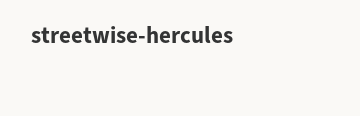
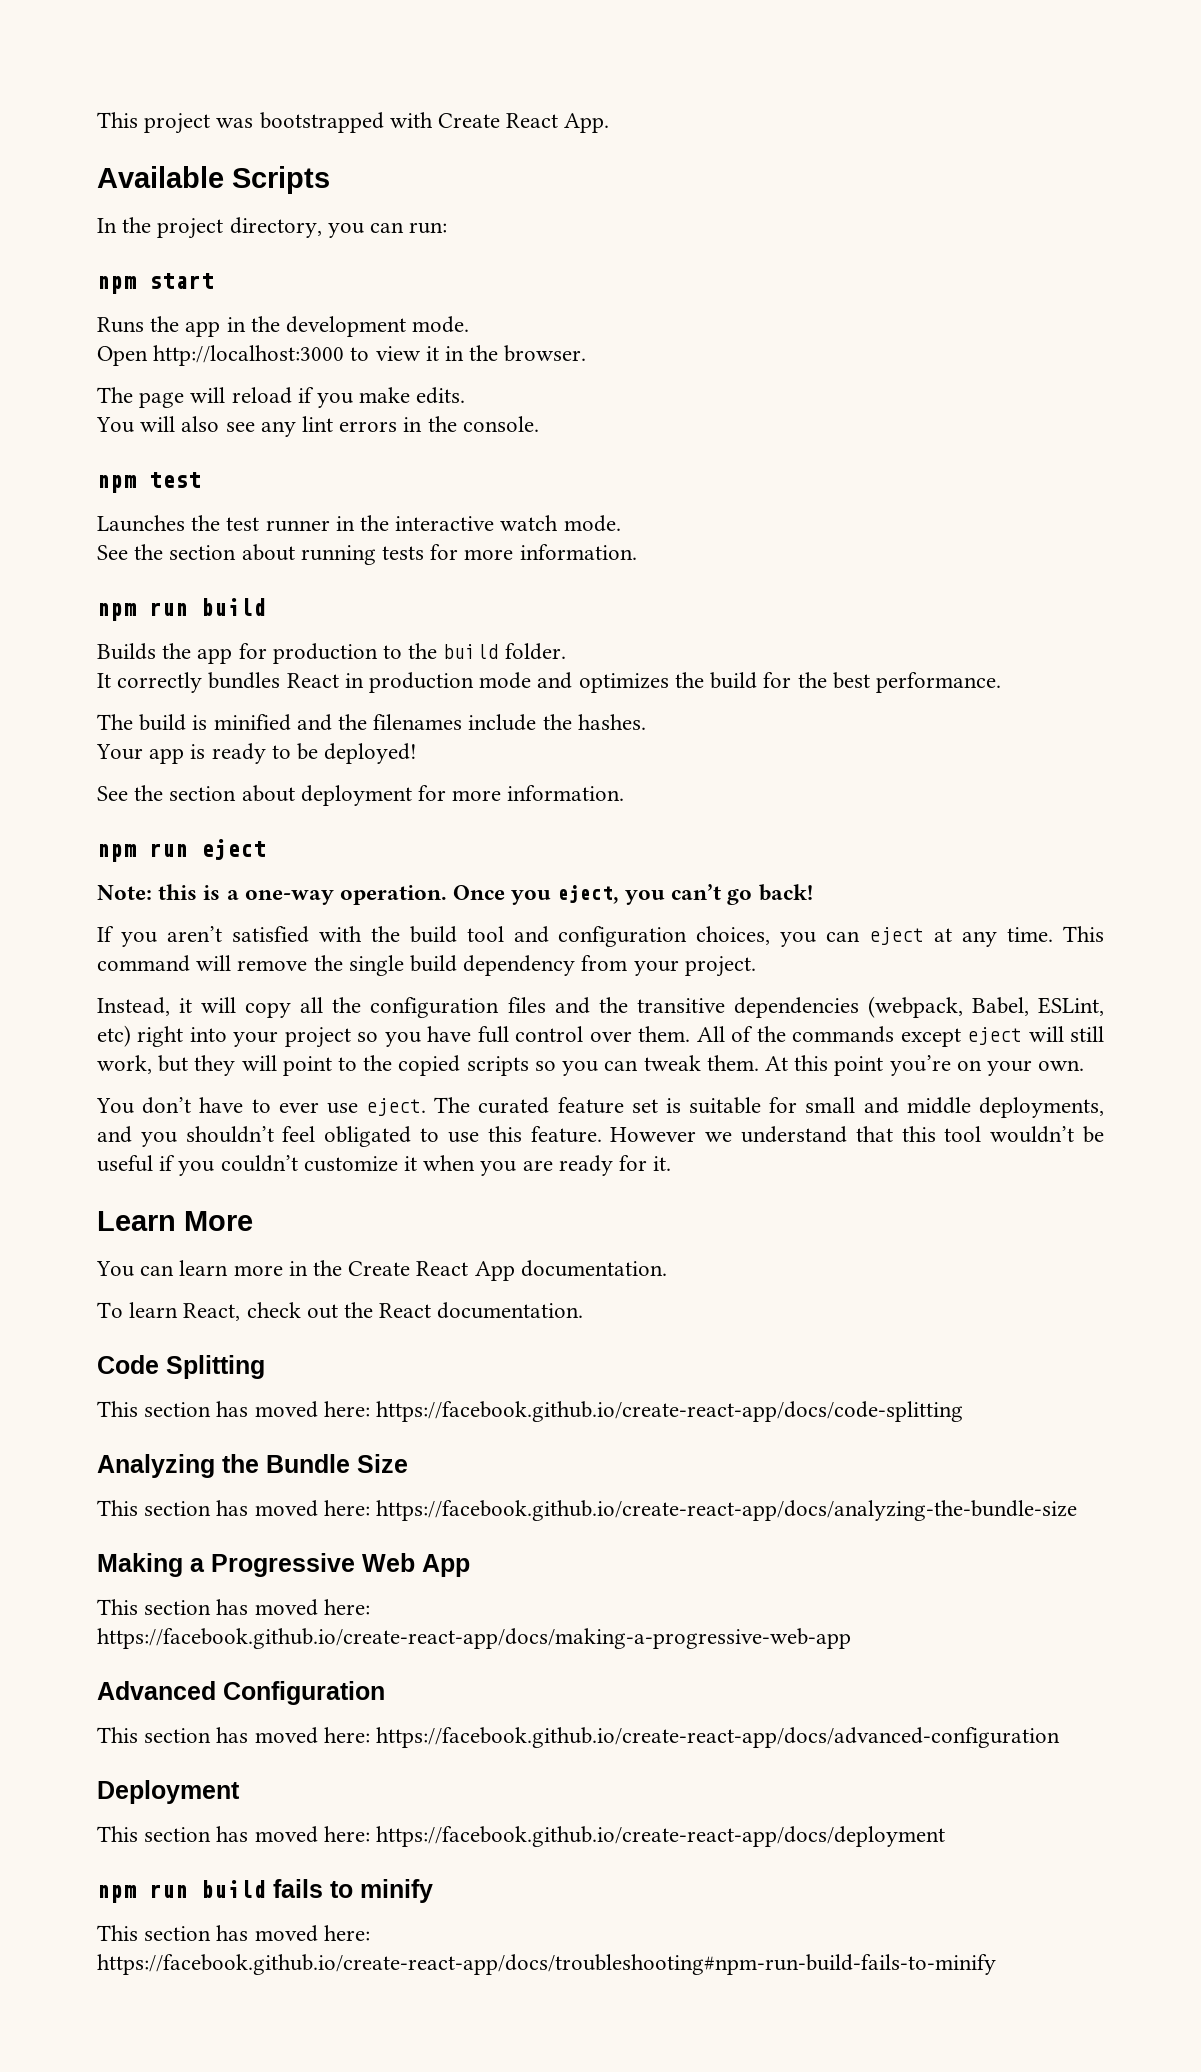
[31,26,233,43] streetwise-hercules -> [97,112,610,134] [97,166,330,194] [97,217,448,239] [97,273,214,294] [97,316,470,337] [97,345,587,366] [97,387,466,408] [96,416,539,437] [97,472,201,493] [97,515,621,532] [97,544,637,565] [97,598,266,621] [97,643,566,664] [97,672,1001,693] [97,714,646,731] [96,743,418,764] [97,785,625,806] [97,839,266,862] [97,884,813,905] [97,926,1105,947] [97,955,756,977] [97,996,1104,1018] [97,1025,1105,1048] [97,1055,1085,1076] [96,1097,1104,1118] [97,1126,1104,1147] [97,1155,672,1176] [97,1211,253,1231] [96,1260,667,1281] [97,1302,584,1321] [97,1355,265,1379] [97,1401,964,1422] [97,1454,408,1478] [97,1500,1078,1521] [97,1553,470,1577] [97,1599,370,1616] [97,1628,851,1649] [97,1681,385,1705] [97,1727,1061,1748] [97,1780,240,1804] [97,1826,946,1847] [97,1879,433,1903] [97,1925,370,1942] [97,1954,996,1975] This project was bootstrapped with Create React App. // Available Scripts // In the project directory, you can run: // npm start // Runs the app in the development mode. // Open http://localhost:3000 to view it in the browser. // The page will reload if you make edits. // You will also see any lint errors in the console. // npm test // Launches the test runner in the interactive watch mode. // See the section about running tests for more information. // npm run build // Builds the app for production to the build folder. // It correctly bundles React in production mode and optimizes the build for the best performance. // The build is minified and the filenames include the hashes. // Your app is ready to be deployed! // See the section about deployment for more information. // npm run eject // Note: this is a one-way operation. Once you eject, you can’t go back! // If you aren’t satisfied with the build tool and configuration choices, you can eject at any time. This command will remove the single build dependency from your project. // Instead, it will copy all the configuration files and the transitive dependencies (webpack, Babel, ESLint, etc) right into your project so you have full control over them. All of the commands except eject will still work, but they will point to the copied scripts so you can tweak them. At this point you’re on your own. // You don’t have to ever use eject. The curated feature set is suitable for small and middle deployments, and you shouldn’t feel obligated to use this feature. However we understand that this tool wouldn’t be useful if you couldn’t customize it when you are ready for it. // Learn More // You can learn more in the Create React App documentation. // To learn React, check out the React documentation. // Code Splitting // This section has moved here: https://facebook.github.io/create-react-app/docs/code-splitting // Analyzing the Bundle Size // This section has moved here: https://facebook.github.io/create-react-app/docs/analyzing-the-bundle-size // Making a Progressive Web App // This section has moved here: https://facebook.github.io/create-react-app/docs/making-a-progressive-web-app // Advanced Configuration // This section has moved here: https://facebook.github.io/create-react-app/docs/advanced-configuration // Deployment // This section has moved here: https://facebook.github.io/create-react-app/docs/deployment // npm run build fails to minify // This section has moved here: https://facebook.github.io/create-react-app/docs/troubleshooting#npm-run-build-fails-to-minify

